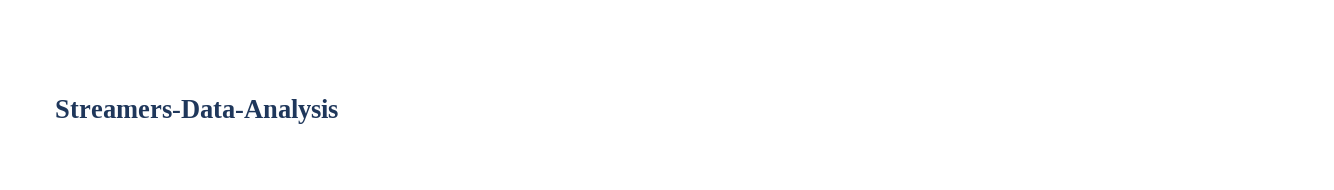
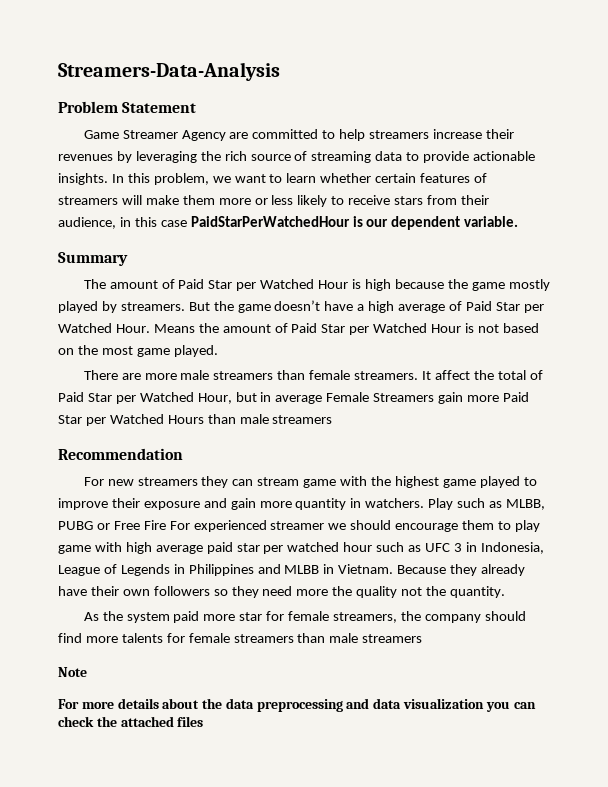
(338, 111) none -> [58,101,197,113] [83,129,514,141] [58,151,536,163] [58,173,488,185] [58,195,489,207] [58,216,519,230] [58,252,128,266] [83,279,550,291] [58,300,544,313] [58,323,539,335] [58,345,218,357] [83,370,543,380] [58,392,529,404] [58,414,333,426] [58,448,183,460] [83,476,537,488] [58,498,545,510] [58,520,540,532] [58,542,544,554] [58,564,526,576] [58,586,505,598] [83,611,526,623] [58,633,423,643] [58,667,87,677] [58,698,536,712] [58,716,204,727] // Problem Statement // Game Streamer Agency are committed to help streamers increase their revenues by leveraging the rich source of streaming data to provide actionable insights. In this problem, we want to learn whether certain features of streamers will make them more or less likely to receive stars from their audience, in this case PaidStarPerWatchedHour is our dependent variable. // Summary // The amount of Paid Star per Watched Hour is high because the game mostly played by streamers. But the game doesn’t have a high average of Paid Star per Watched Hour. Means the amount of Paid Star per Watched Hour is not based on the most game played. // There are more male streamers than female streamers. It affect the total of Paid Star per Watched Hour, but in average Female Streamers gain more Paid Star per Watched Hours than male streamers // Recommendation // For new streamers they can stream game with the highest game played to improve their exposure and gain more quantity in watchers. Play such as MLBB, PUBG or Free Fire For experienced streamer we should encourage them to play game with high average paid star per watched hour such as UFC 3 in Indonesia, League of Legends in Philippines and MLBB in Vietnam. Because they already have their own followers so they need more the quality not the quantity. // As the system paid more star for female streamers, the company should find more talents for female streamers than male streamers // Note // For more details about the data preprocessing and data visualization you can check the attached files

